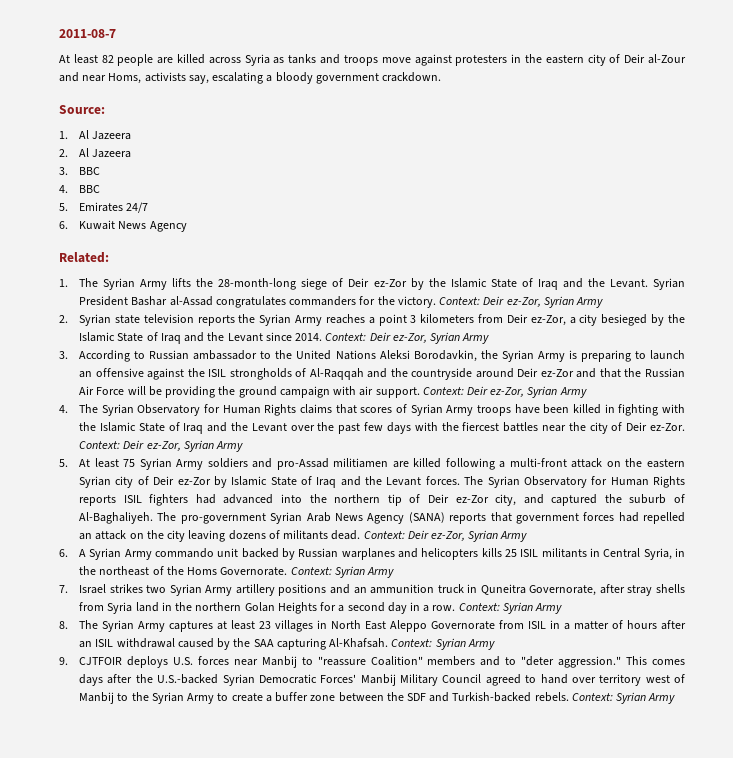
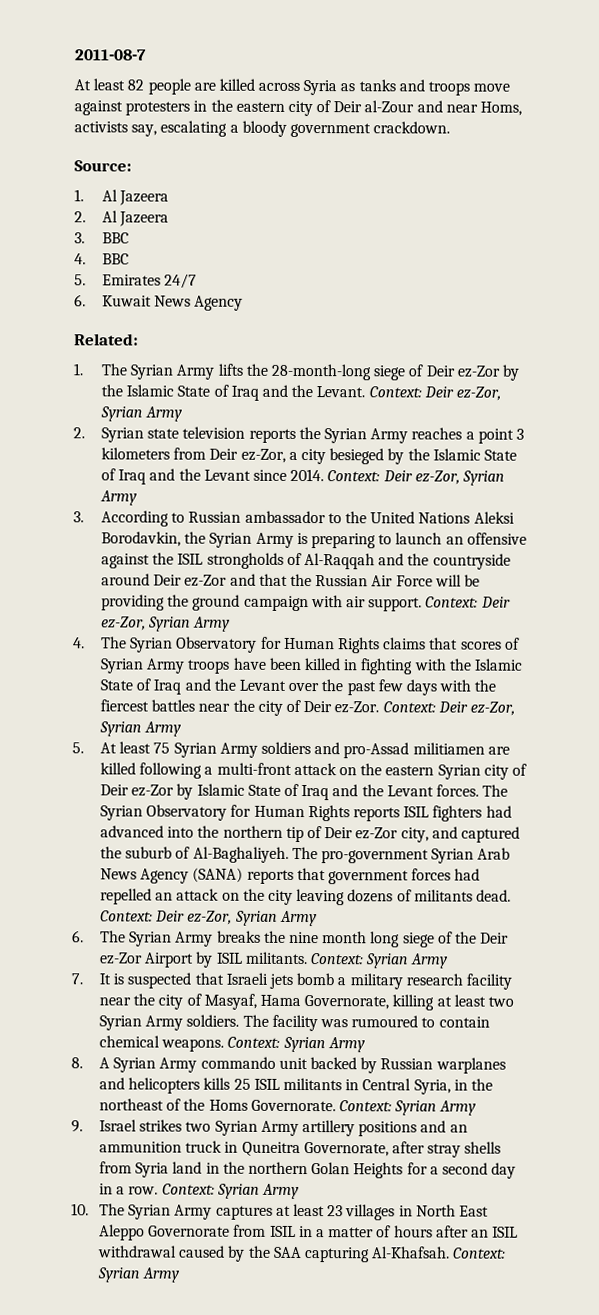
[652,278,685,290] [79,296,436,308] Syrian President Bashar al-Assad congratulates commanders for the victory. -> (366, 392) none
(68, 553) none -> [100,930,510,948] [99,951,449,969] [71,972,512,990] [99,993,514,1011] [99,1014,490,1032] [99,1035,365,1053] [71,1057,83,1069] The Syrian Army breaks the nine month long siege of the Deir ez-Zor Airport by ISIL militants. Context: Syrian Army // 7. It is suspected that Israeli jets bomb a military research facility near the city of Masyaf, Hama Governorate, killing at least two Syrian Army soldiers. The facility was rumoured to contain chemical weapons. Context: Syrian Army // 8.
[59,585,68,593] 7. -> [71,1120,83,1133] 9.
[59,621,68,629] 8. -> [71,1203,89,1216] 10.
[59,656,685,668] [79,674,685,686] [79,692,676,704] // 9. CJTFOIR deploys U.S. forces near Manbij to "reassure Coalition" members and to "deter aggression." This comes days after the U.S.-backed Syrian Democratic Forces' Manbij Military Council agreed to hand over territory west of Manbij to the Syrian Army to create a buffer zone between the SDF and Turkish-backed rebels. Context: Syrian Army -> (180, 1275) none

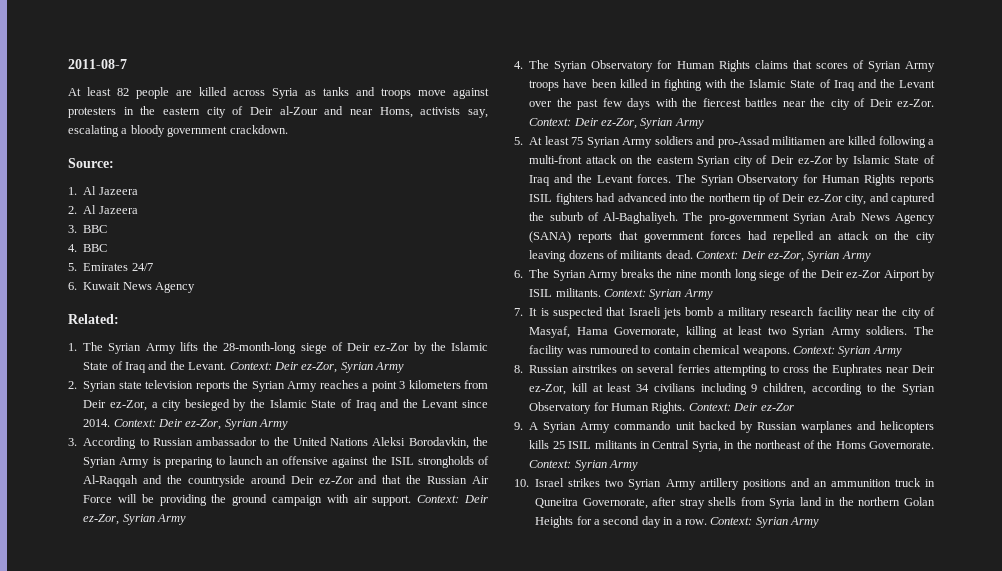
(83, 1063) none -> [529,364,935,376] [529,383,935,395] [529,402,794,414] [514,422,523,430] Russian airstrikes on several ferries attempting to cross the Euphrates near Deir ez-Zor, kill at least 34 civilians including 9 children, according to the Syrian Observatory for Human Rights. Context: Deir ez-Zor // 9.
[71,1120,83,1133] 9. -> [514,479,529,487] 10.
[71,1203,489,1221] [99,1224,519,1241] [98,1245,507,1263] [97,1267,180,1283] // 10. The Syrian Army captures at least 23 villages in North East Aleppo Governorate from ISIL in a matter of hours after an ISIL withdrawal caused by the SAA capturing Al-Khafsah. Context: Syrian Army -> (819, 522) none

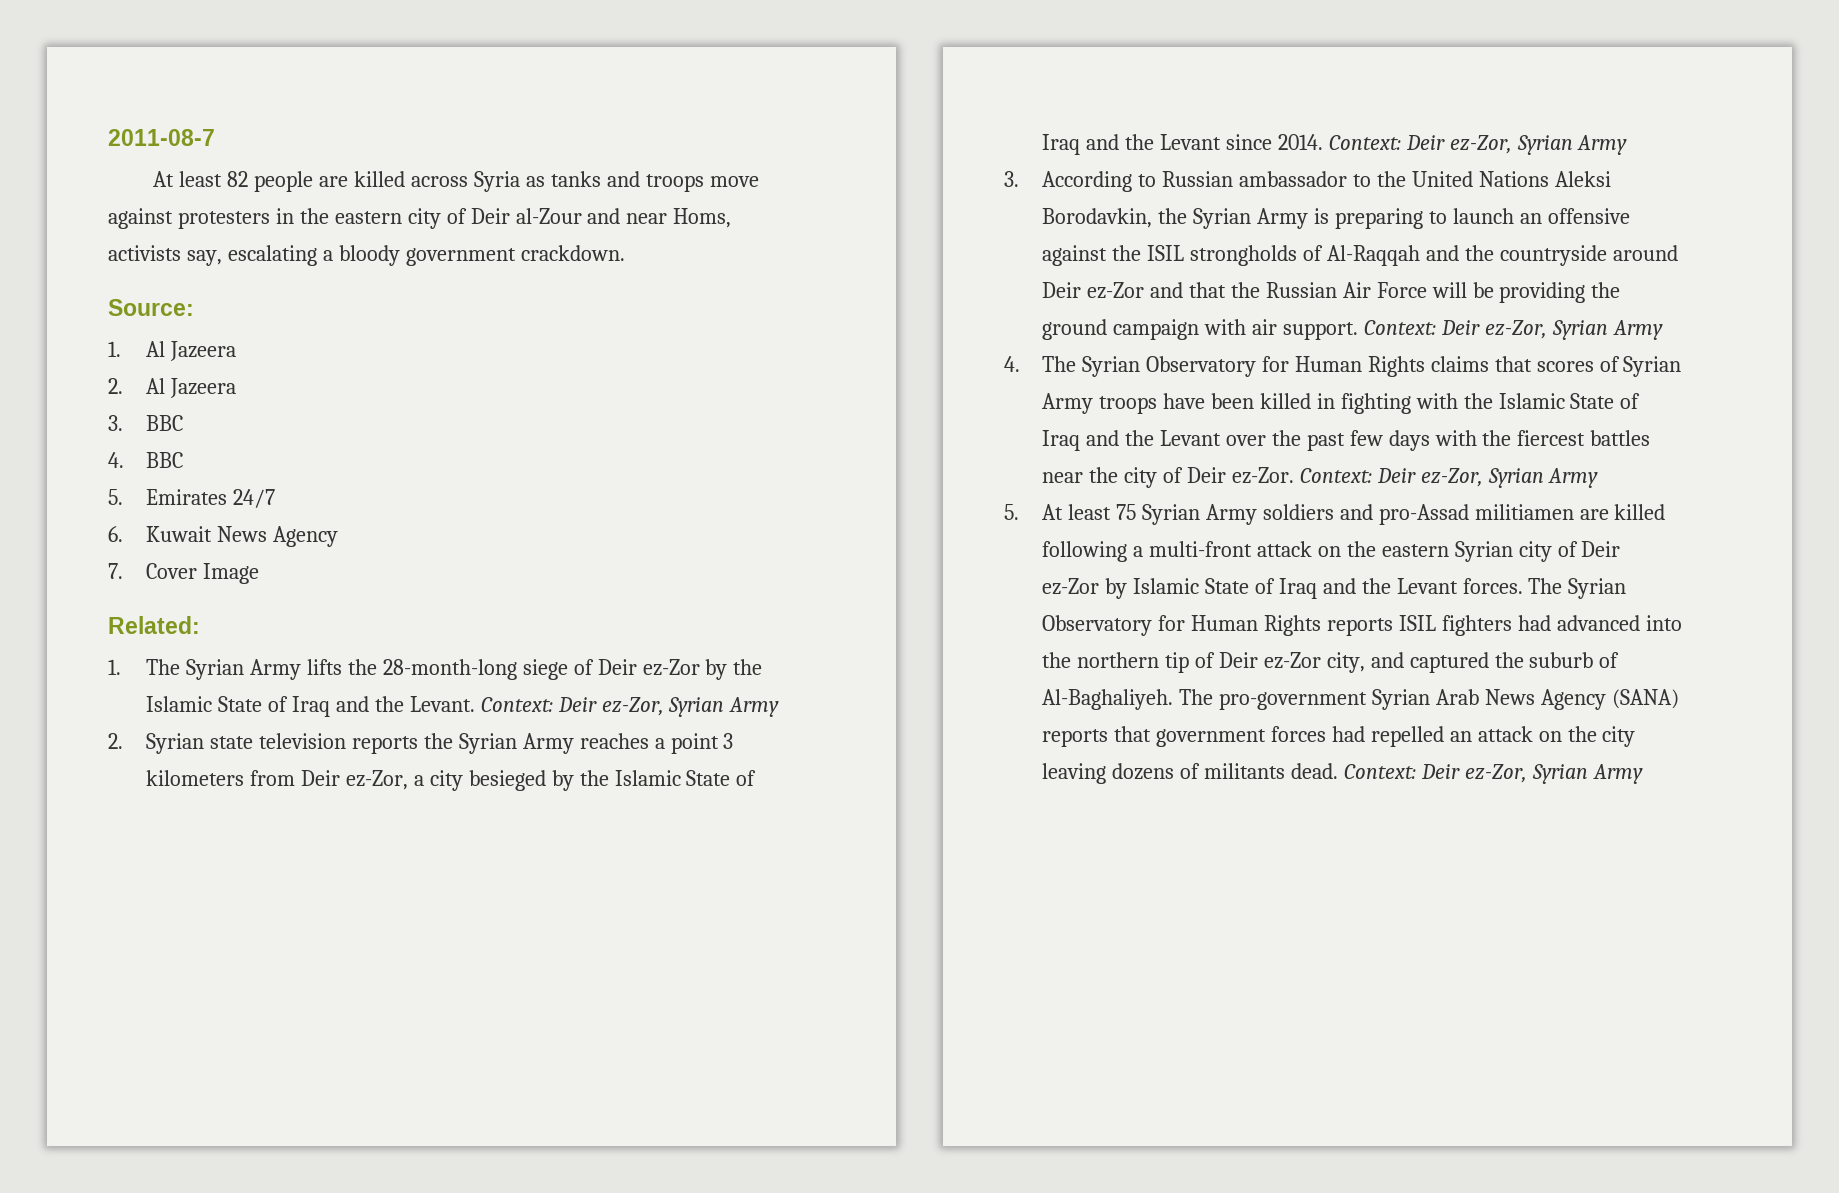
(195, 287) none -> [108,563,259,584] // 7. Cover Image
[514,269,935,281] [529,288,713,300] [514,307,935,319] [529,326,934,338] [529,345,902,357] [514,364,935,376] [529,383,935,395] [529,402,794,414] [514,421,934,433] [529,440,934,452] [529,460,638,471] [514,478,935,490] [535,497,935,509] [535,516,819,528] // 6. The Syrian Army breaks the nine month long siege of the Deir ez-Zor Airport by ISIL militants. Context: Syrian Army // 7. It is suspected that Israeli jets bomb a military research facility near the city of Masyaf, Hama Governorate, killing at least two Syrian Army soldiers. The facility was rumoured to contain chemical weapons. Context: Syrian Army // 8. Russian airstrikes on several ferries attempting to cross the Euphrates near Deir ez-Zor, kill at least 34 civilians including 9 children, according to the Syrian Observatory for Human Rights. Context: Deir ez-Zor // 9. A Syrian Army commando unit backed by Russian warplanes and helicopters kills 25 ISIL militants in Central Syria, in the northeast of the Homs Governorate. Context: Syrian Army // 10. Israel strikes two Syrian Army artillery positions and an ammunition truck in Quneitra Governorate, after stray shells from Syria land in the northern Golan Heights for a second day in a row. Context: Syrian Army -> (1643, 774) none

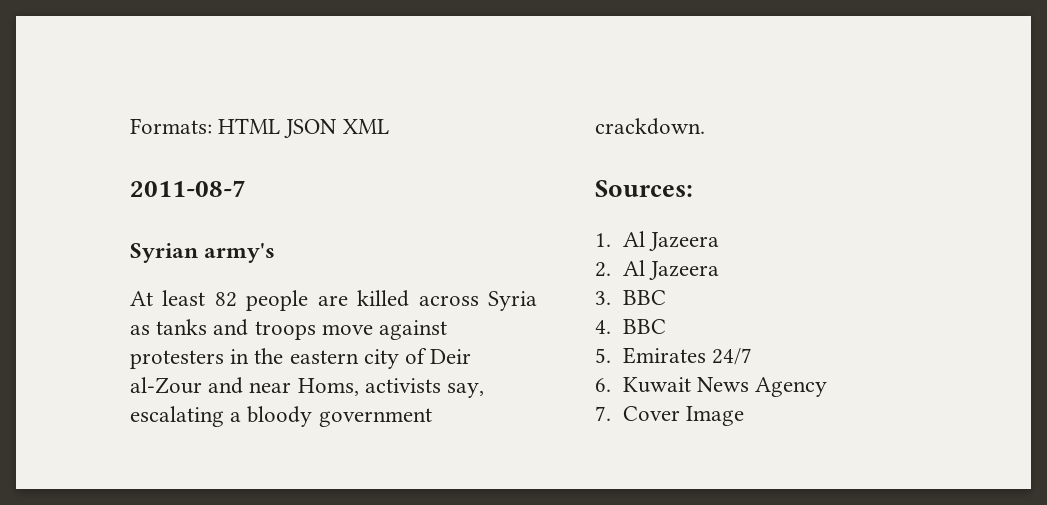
(108, 137) none -> [130,118,389,138] Formats: HTML JSON XML //
(215, 137) none -> [130,243,276,263] // Syrian army's
[108,299,194,316] Source: -> [595,180,693,197] Sources:
[108,616,200,634] [108,659,763,680] [146,696,780,717] [108,733,734,754] [146,770,757,791] [1042,134,1628,155] [1004,171,1611,192] [1042,208,1630,229] [1042,245,1678,266] [1042,282,1621,303] [1042,319,1663,340] [1004,356,1682,377] [1042,393,1641,414] [1042,430,1651,451] [1042,467,1599,488] [1004,504,1666,525] [1042,541,1621,562] [1042,578,1627,599] [1042,615,1682,636] [1042,652,1620,673] [1042,689,1679,710] [1042,726,1636,747] [1042,763,1643,784] // Related: // 1. The Syrian Army lifts the 28-month-long siege of Deir ez-Zor by the Islamic State of Iraq and the Levant. Context: Deir ez-Zor, Syrian Army // 2. Syrian state television reports the Syrian Army reaches a point 3 kilometers from Deir ez-Zor, a city besieged by the Islamic State of Iraq and the Levant since 2014. Context: Deir ez-Zor, Syrian Army // 3. According to Russian ambassador to the United Nations Aleksi Borodavkin, the Syrian Army is preparing to launch an offensive against the ISIL strongholds of Al-Raqqah and the countryside around Deir ez-Zor and that the Russian Air Force will be providing the ground campaign with air support. Context: Deir ez-Zor, Syrian Army // 4. The Syrian Observatory for Human Rights claims that scores of Syrian Army troops have been killed in fighting with the Islamic State of Iraq and the Levant over the past few days with the fiercest battles near the city of Deir ez-Zor. Context: Deir ez-Zor, Syrian Army // 5. At least 75 Syrian Army soldiers and pro-Assad militiamen are killed following a multi-front attack on the eastern Syrian city of Deir ez-Zor by Islamic State of Iraq and the Levant forces. The Syrian Observatory for Human Rights reports ISIL fighters had advanced into the northern tip of Deir ez-Zor city, and captured the suburb of Al-Baghaliyeh. The pro-government Syrian Arab News Agency (SANA) reports that government forces had repelled an attack on the city leaving dozens of militants dead. Context: Deir ez-Zor, Syrian Army -> (744, 416) none

